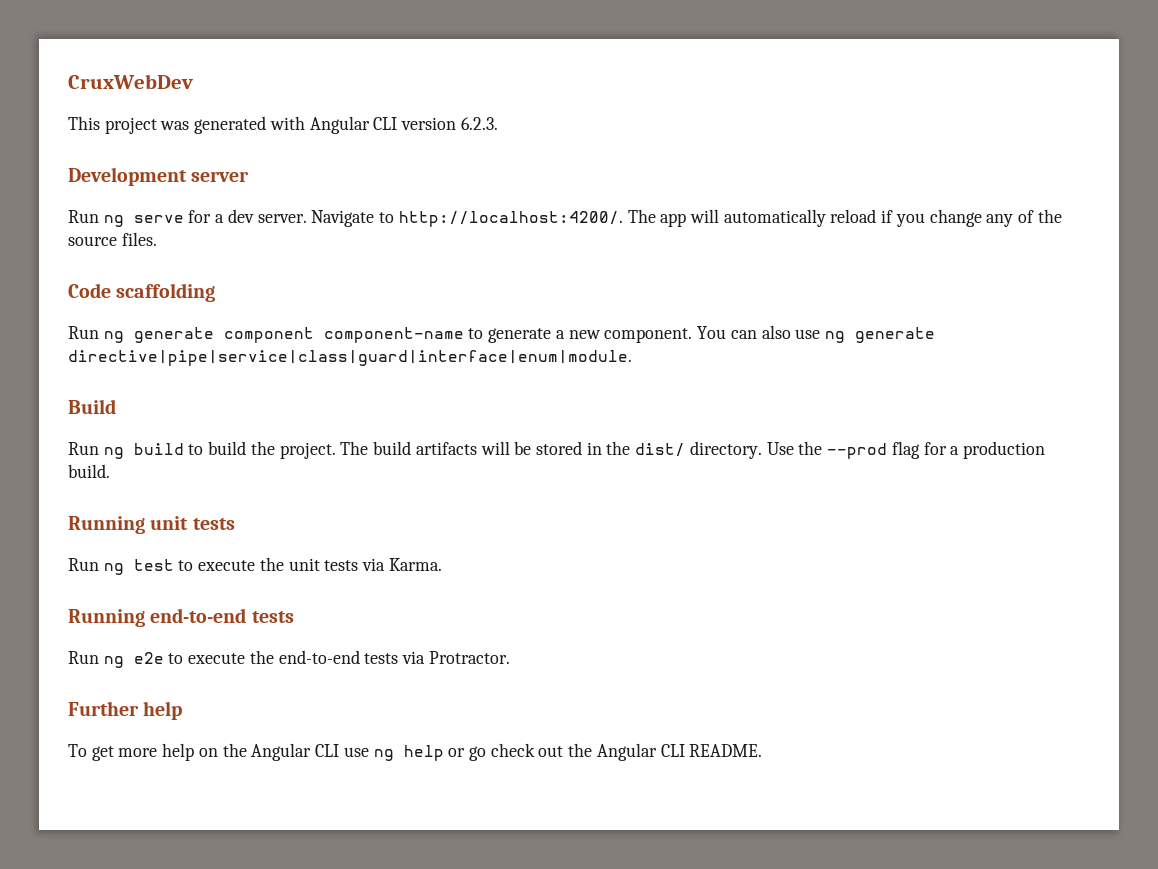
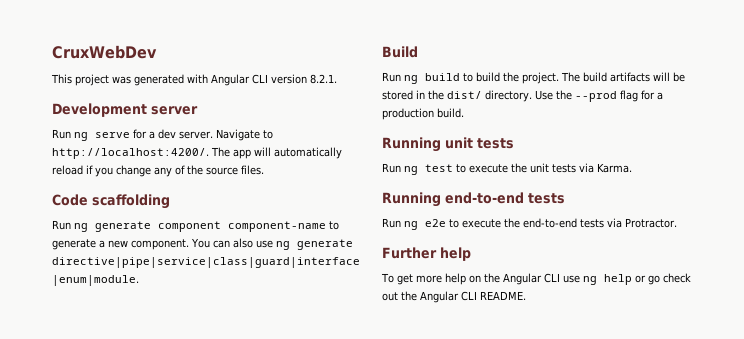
[460,117,498,130] 6.2.3. -> [310,74,337,84] 8.2.1.

